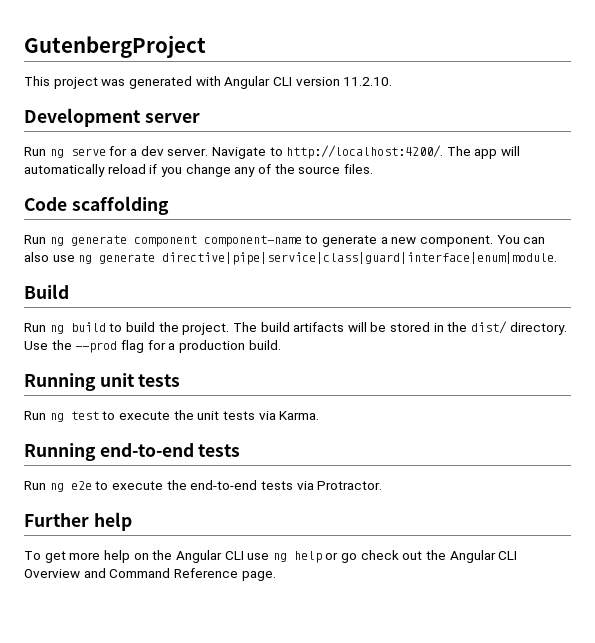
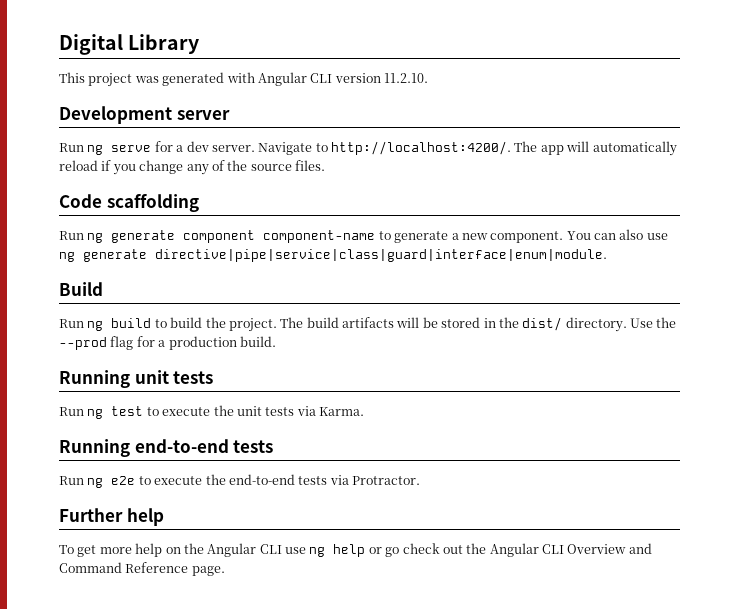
[24,35,206,58] GutenbergProject -> [59,34,200,55] Digital Library

